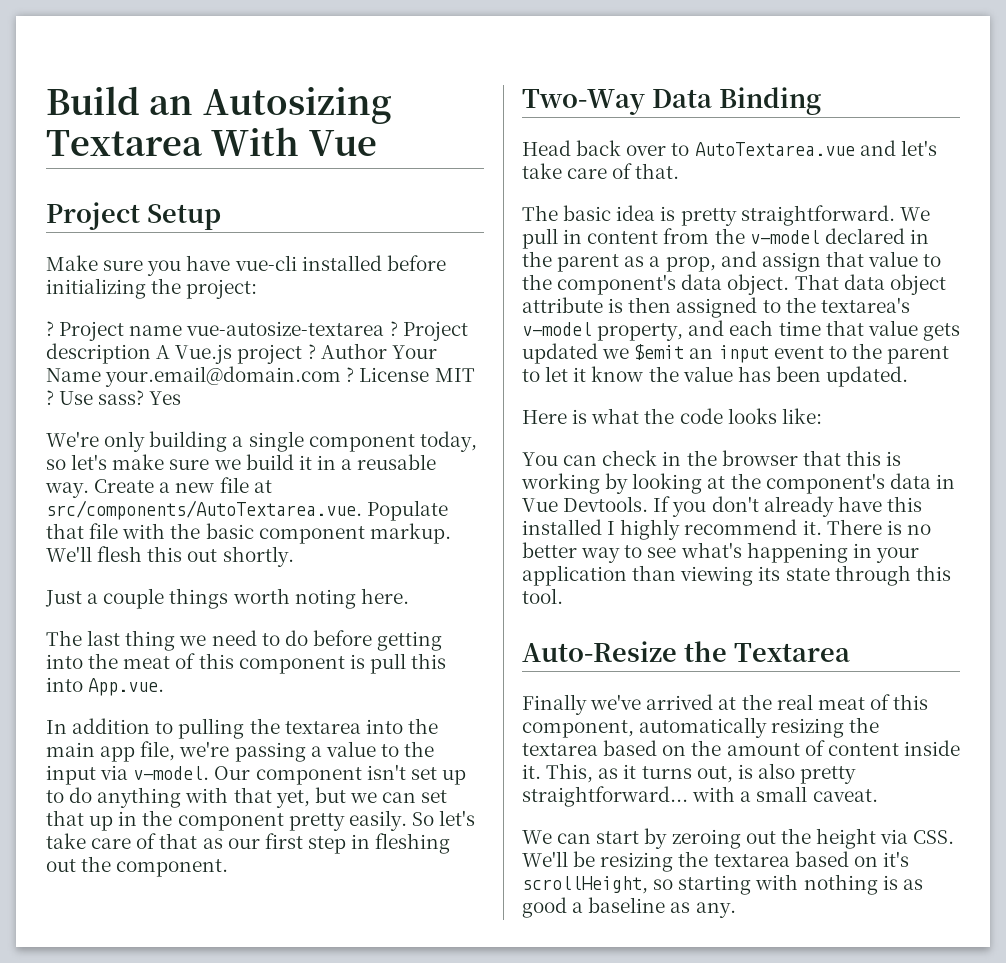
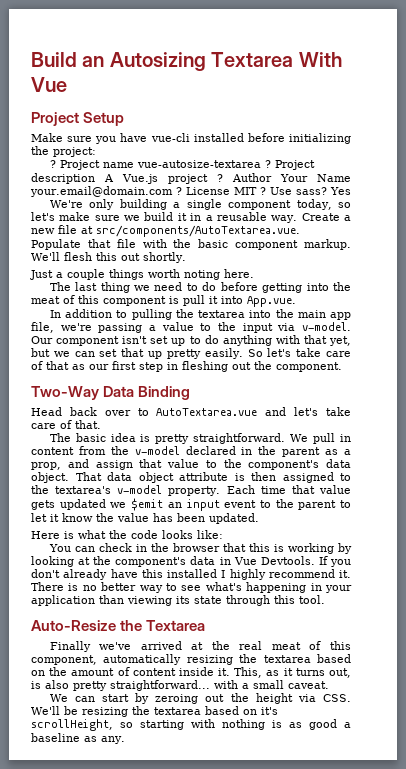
[411,653,447,669] this -> [209,296,218,304] it
[118,810,284,831] in the component -> (163, 355) none
[597,320,774,341] property, and each -> [168,485,255,496] property. Each

